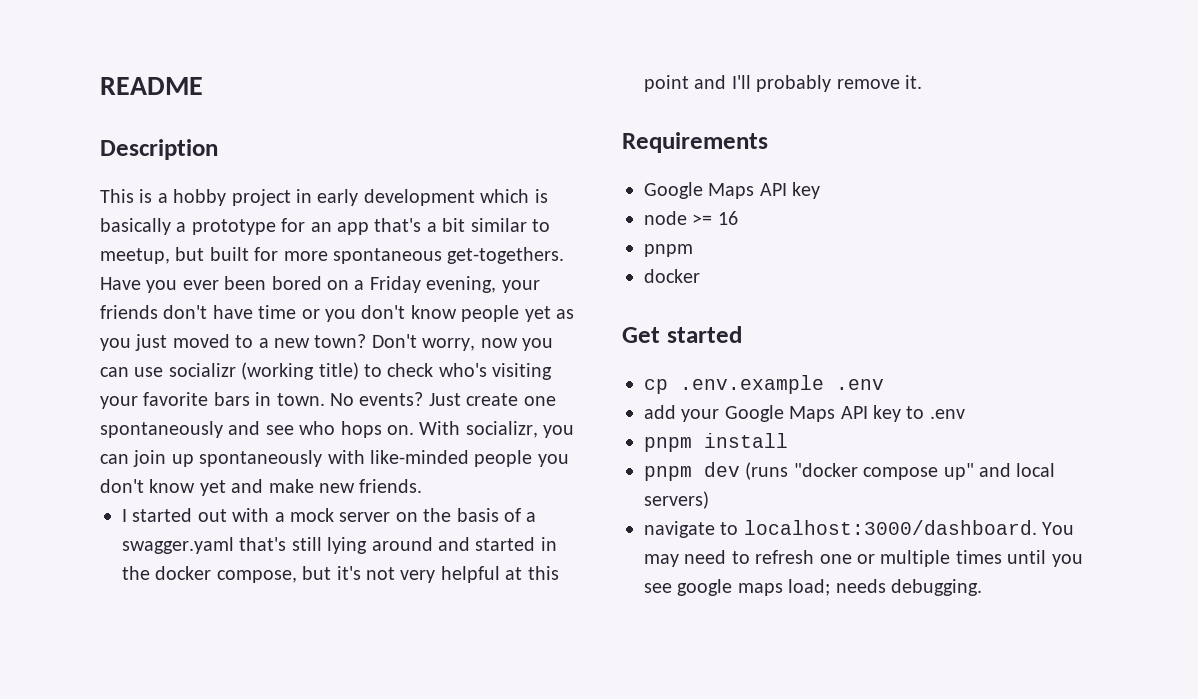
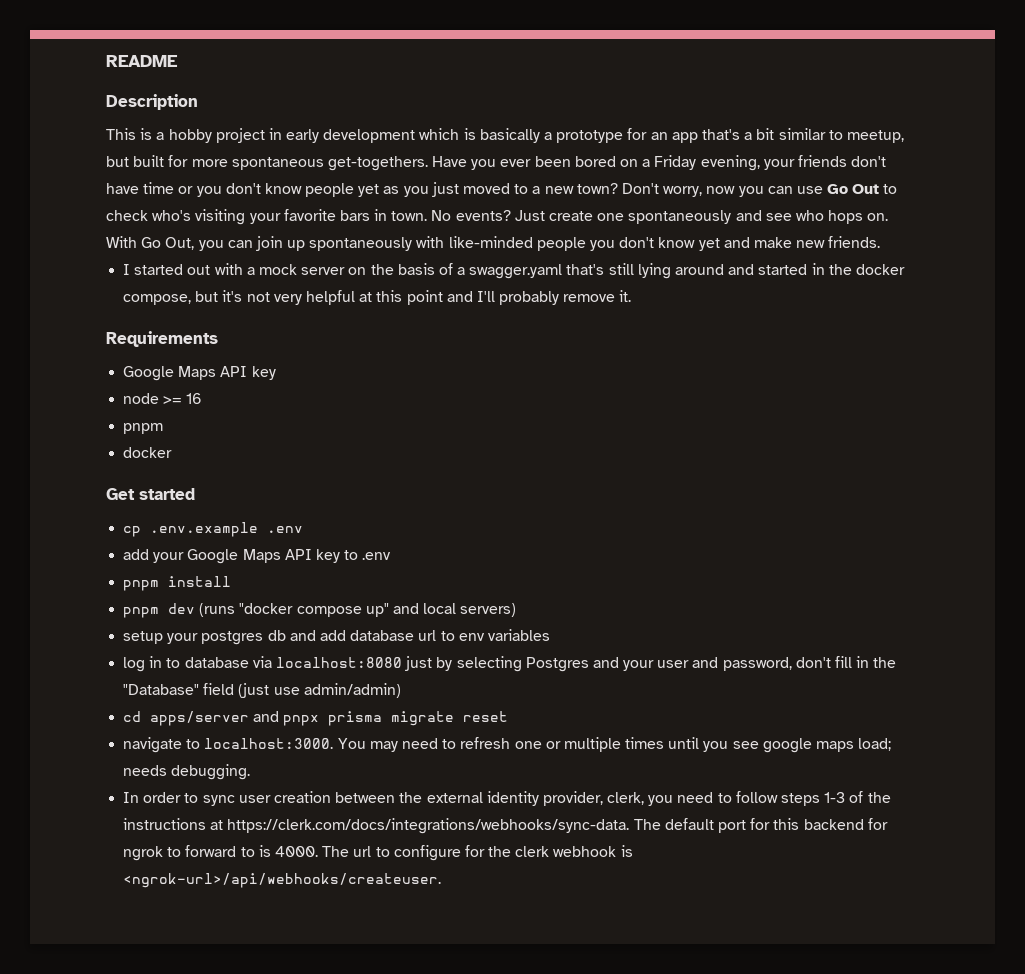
[168,362,359,380] socializr (working title) -> [827,184,880,194] Go Out
[465,421,538,438] socializr, -> [141,237,195,250] Go Out,
(709, 500) none -> [123,629,550,645] [123,656,897,672] [123,683,401,698] [123,711,509,726] // setup your postgres db and add database url to env variables // log in to database via localhost:8080 just by selecting Postgres and your user and password, don't fill in the "Database" field (just use admin/admin) // cd apps/server and pnpx prisma migrate reset
[743,520,1037,535] localhost:3000/dashboard. -> [204,738,334,749] localhost:3000.
(982, 587) none -> [123,791,891,806] [123,818,888,834] [123,845,633,861] [123,873,442,888] // In order to sync user creation between the external identity provider, clerk, you need to follow steps 1-3 of the instructions at https://clerk.com/docs/integrations/webhooks/sync-data. The default port for this backend for ngrok to forward to is 4000. The url to configure for the clerk webhook is <ngrok-url>/api/webhooks/createuser.

